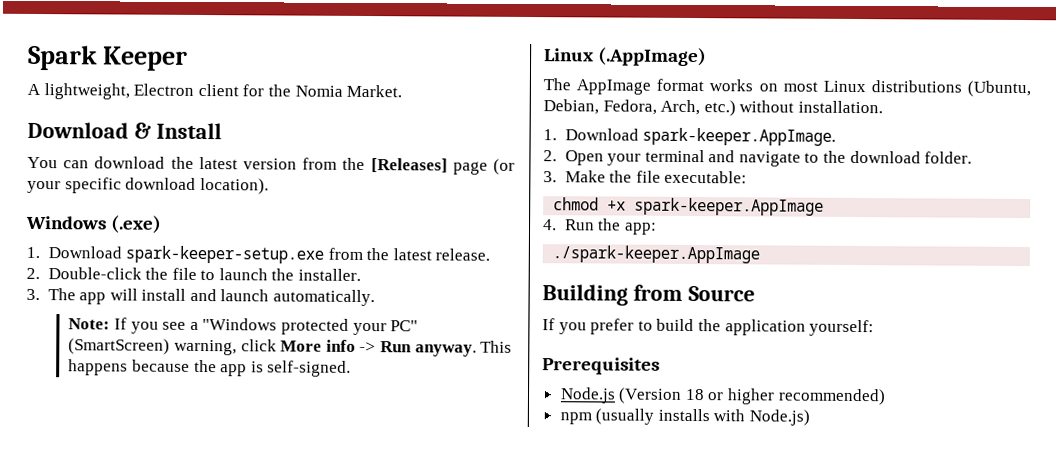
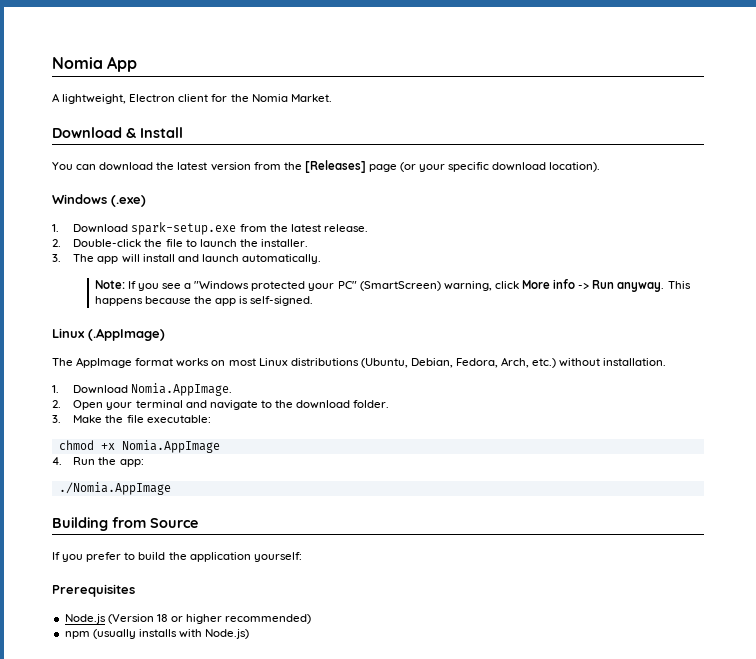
[27,44,188,71] Spark Keeper -> [52,56,138,72] Nomia App
[125,245,325,264] spark-keeper-setup.exe -> [131,222,237,235] spark-setup.exe
[642,127,837,146] spark-keeper.AppImage. -> [131,383,233,396] Nomia.AppImage.
[634,197,825,216] spark-keeper.AppImage -> [121,440,220,453] Nomia.AppImage
[552,245,761,264] ./spark-keeper.AppImage -> [58,482,171,495] ./Nomia.AppImage

